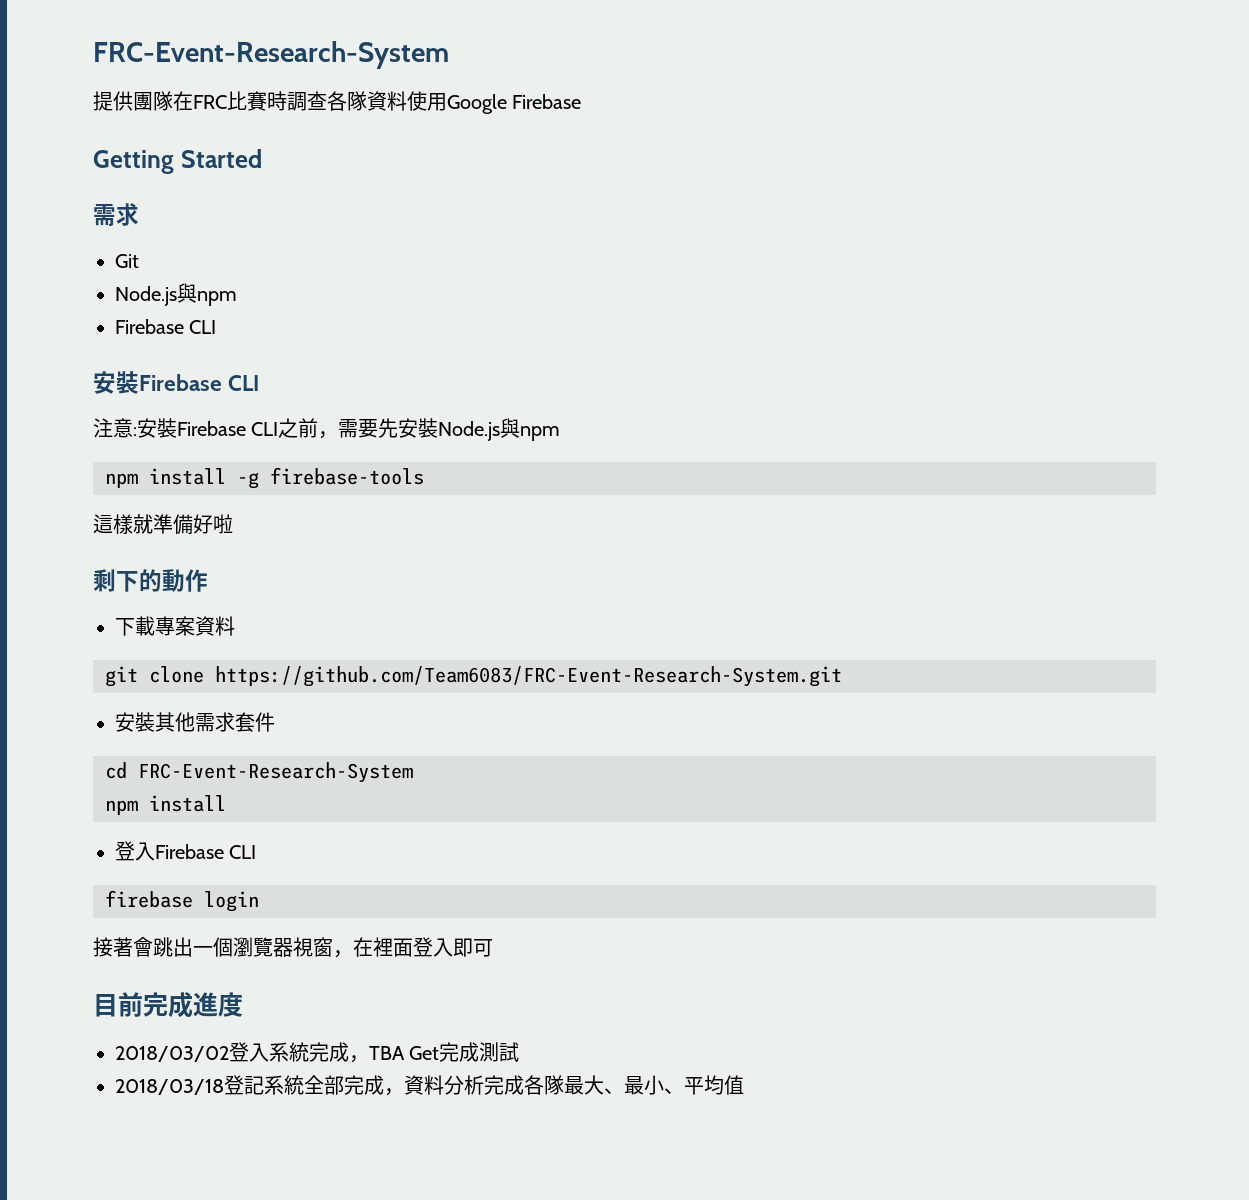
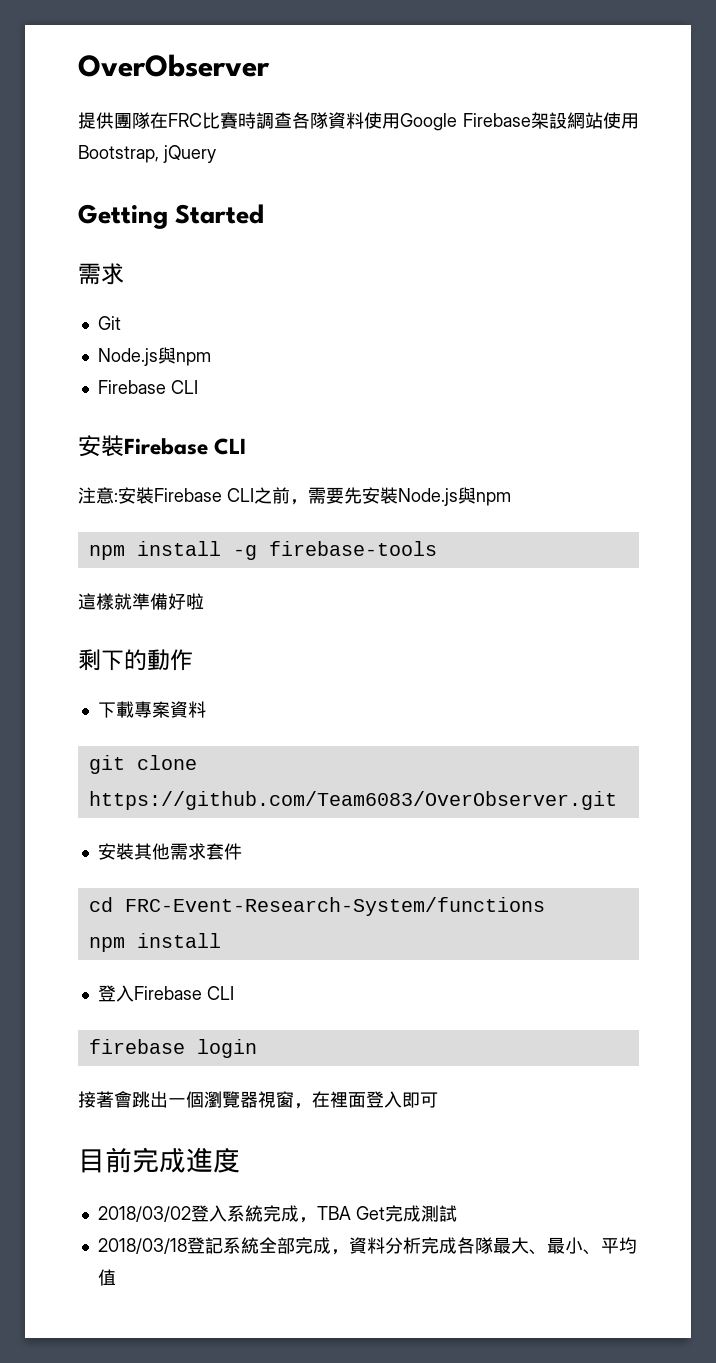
[93,41,449,69] FRC-Event-Research-System -> [78,54,270,77] OverObserver
(582, 101) none -> [531,112,639,129] [78,145,216,163] 架設網站使用Bootstrap, jQuery
[215,666,842,687] https://github.com/Team6083/FRC-Event-Research-System.git -> [88,791,617,810] https://github.com/Team6083/OverObserver.git
[138,762,413,783] FRC-Event-Research-System -> [124,897,545,916] FRC-Event-Research-System/functions

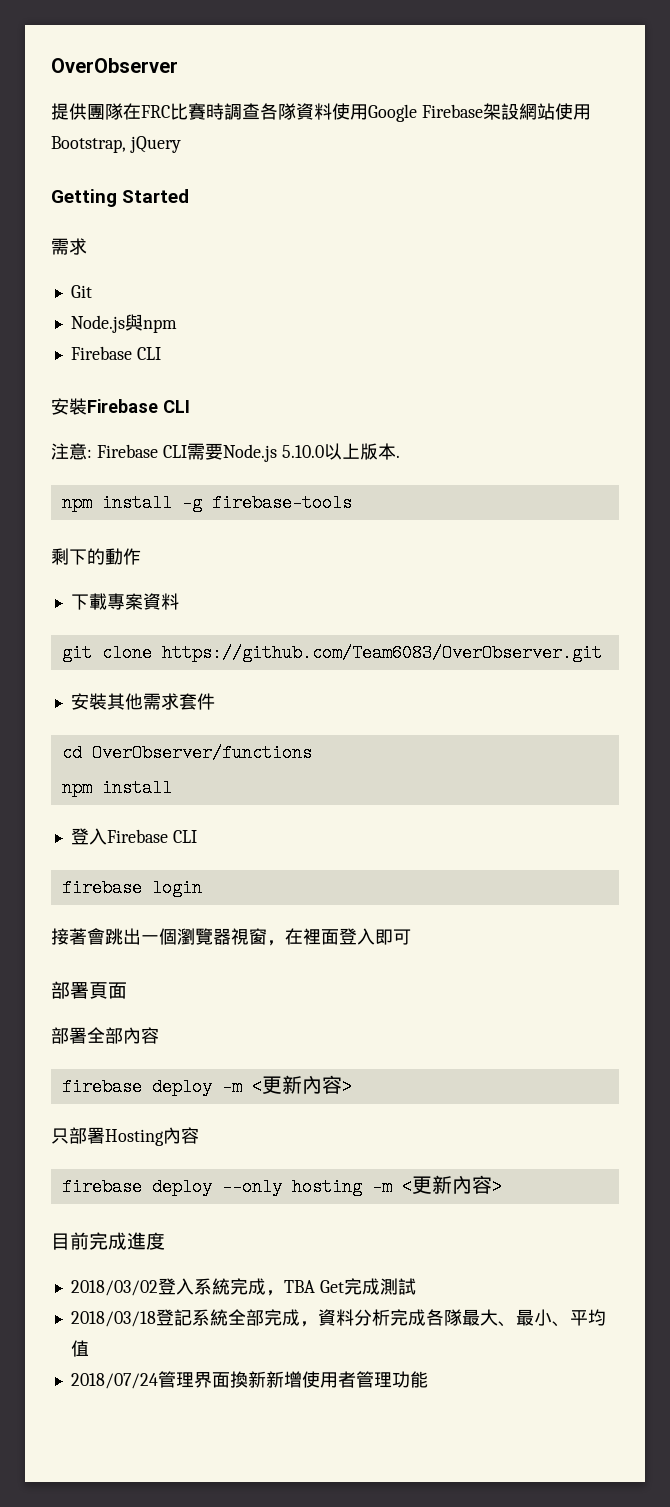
[118,487,511,506] 安裝Firebase CLI之前，需要先安裝Node.js與npm -> [96,443,400,462] Firebase CLI需要Node.js 5.10.0以上版本.
[78,593,204,610] // 這樣就準備好啦 -> (352, 503) none
[124,897,545,916] FRC-Event-Research-System/functions -> [91,744,312,762] OverObserver/functions
(438, 1100) none -> [51,981,127,999] [51,1027,159,1044] [61,1075,352,1096] [51,1127,199,1146] [61,1175,502,1196] // 部署頁面 // 部署全部內容 // firebase deploy -m <更新內容> // 只部署Hosting內容 // firebase deploy --only hosting -m <更新內容>
(116, 1277) none -> [70,1371,428,1389] // 2018/07/24管理界面換新新增使用者管理功能

